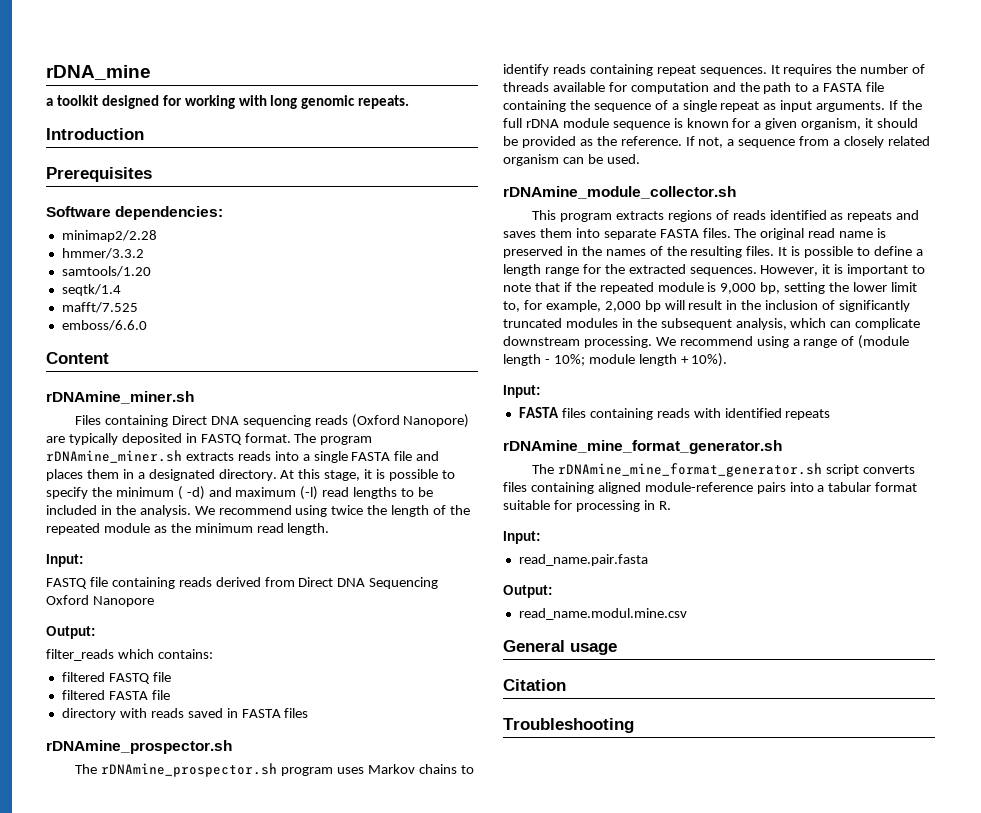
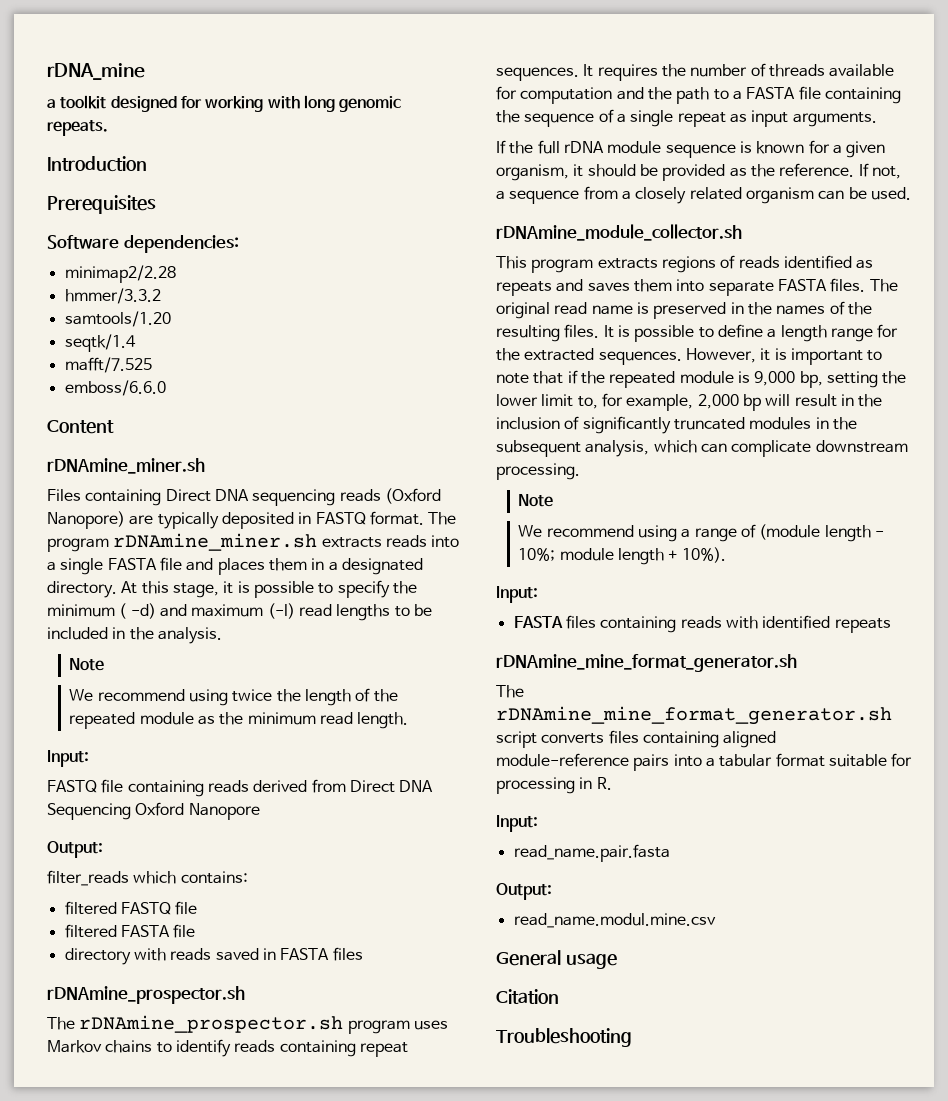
(191, 511) none -> [69,658,105,671] // Note //
(886, 106) none -> (877, 119) //
(652, 342) none -> [518,494,554,507] // Note //

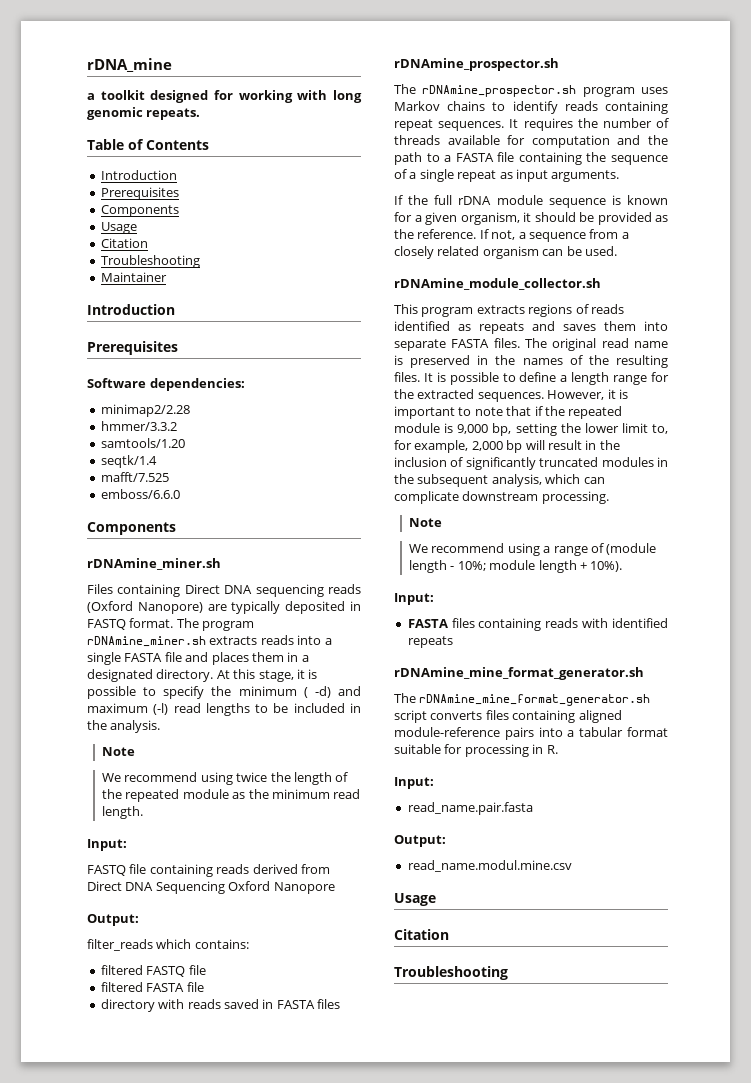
(108, 128) none -> [87,139,209,150] [100,170,177,180] [100,187,179,200] [100,205,179,217] [100,222,137,234] [100,238,148,248] [100,255,200,268] [100,272,167,282] // Table of Contents // Introduction // Prerequisites // Components // Usage // Citation // Troubleshooting // Maintainer
[47,420,114,434] Content -> [87,522,176,535] Components
[496,950,617,969] General usage -> [394,893,436,906] Usage

